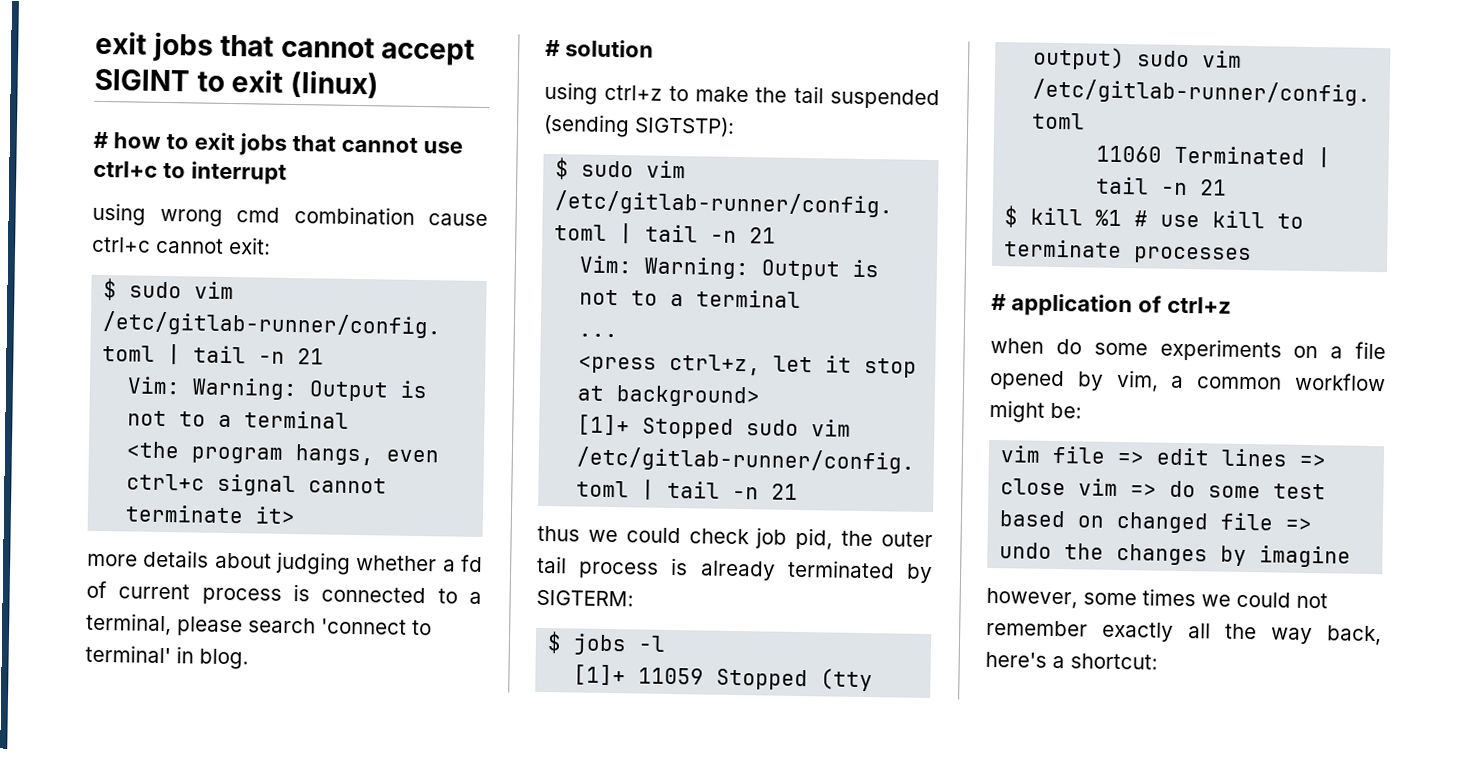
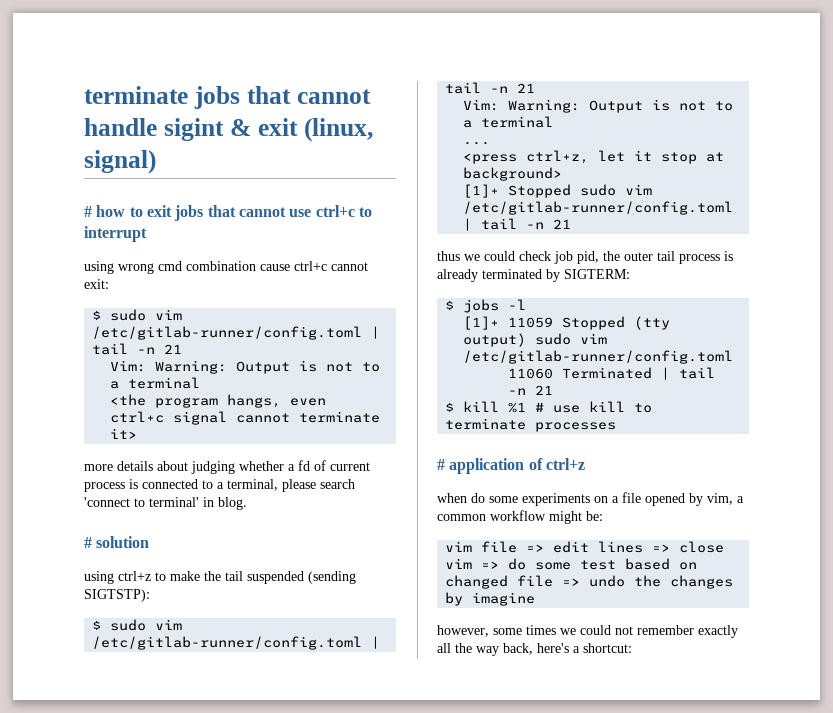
[95,30,476,66] [94,68,379,99] exit jobs that cannot accept SIGINT to exit (linux) -> [84,86,371,109] [84,118,373,142] [84,150,156,174] terminate jobs that cannot handle sigint & exit (linux, signal)

